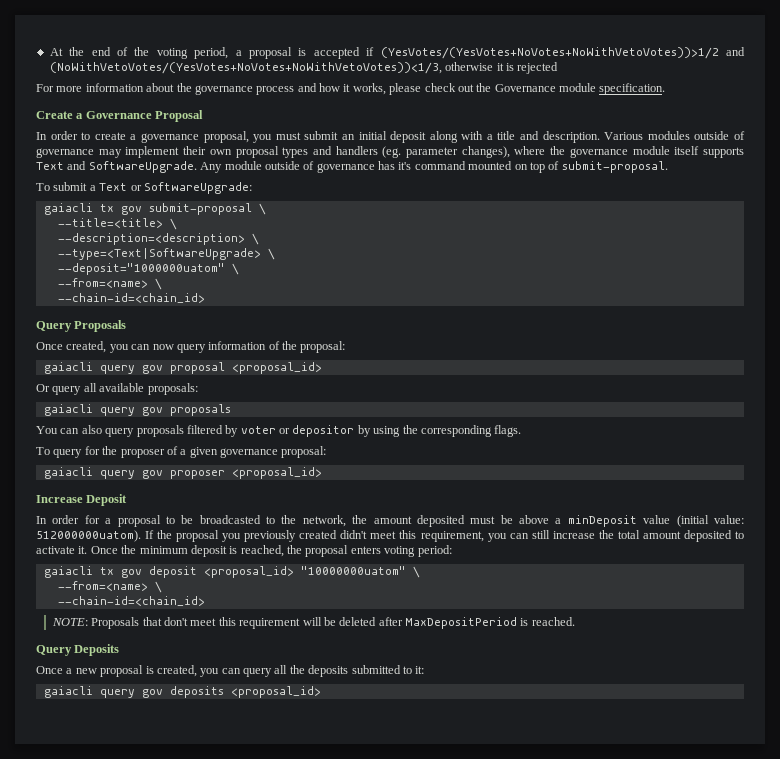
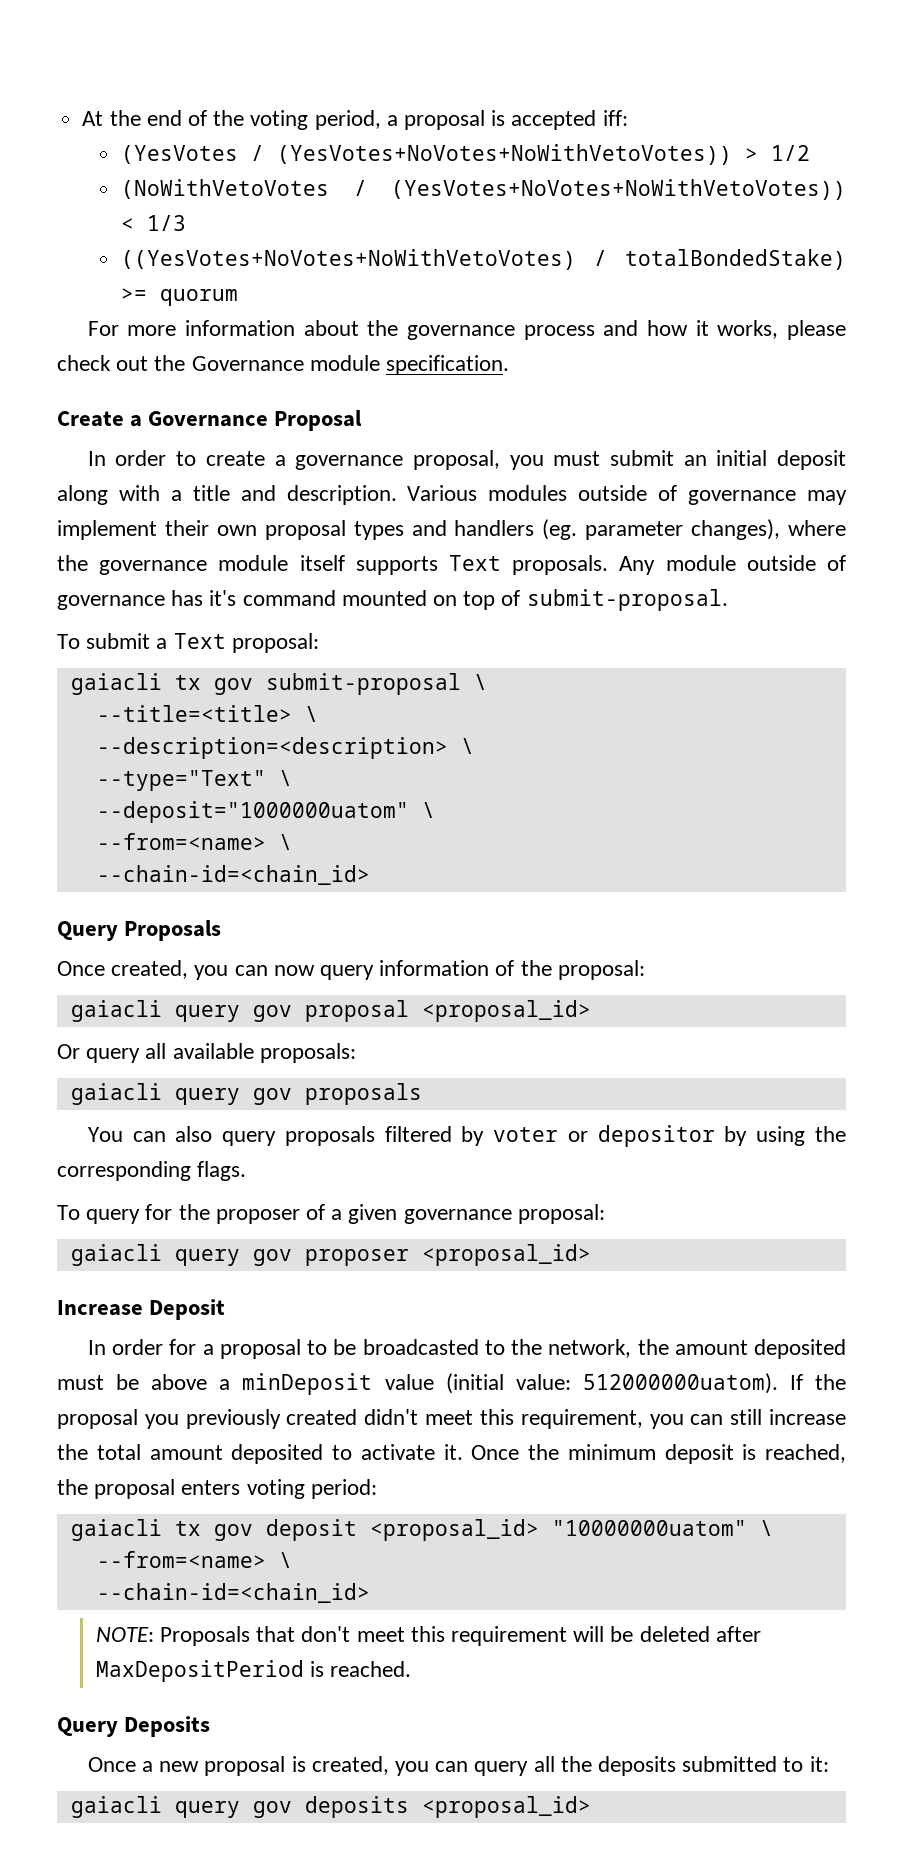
[366,47,745,59] [49,62,559,74] if (YesVotes/(YesVotes+NoVotes+NoWithVetoVotes))>1/2 and (NoWithVetoVotes/(YesVotes+NoVotes+NoWithVetoVotes))<1/3, otherwise it is rejected -> [602,110,628,126] [121,144,811,165] [121,179,846,200] [121,215,187,231] [121,249,846,270] [121,288,239,306] iff: // (YesVotes / (YesVotes+NoVotes+NoWithVetoVotes)) > 1/2 // (NoWithVetoVotes / (YesVotes+NoVotes+NoWithVetoVotes)) < 1/3 // ((YesVotes+NoVotes+NoWithVetoVotes) / totalBondedStake) >= quorum
[67,161,197,173] and SoftwareUpgrade. -> [512,555,609,575] proposals.
[130,182,252,194] or SoftwareUpgrade: -> [231,633,319,653] proposal:
[57,248,261,260] --type=<Text|SoftwareUpgrade> -> [96,770,266,791] --type="Text"

